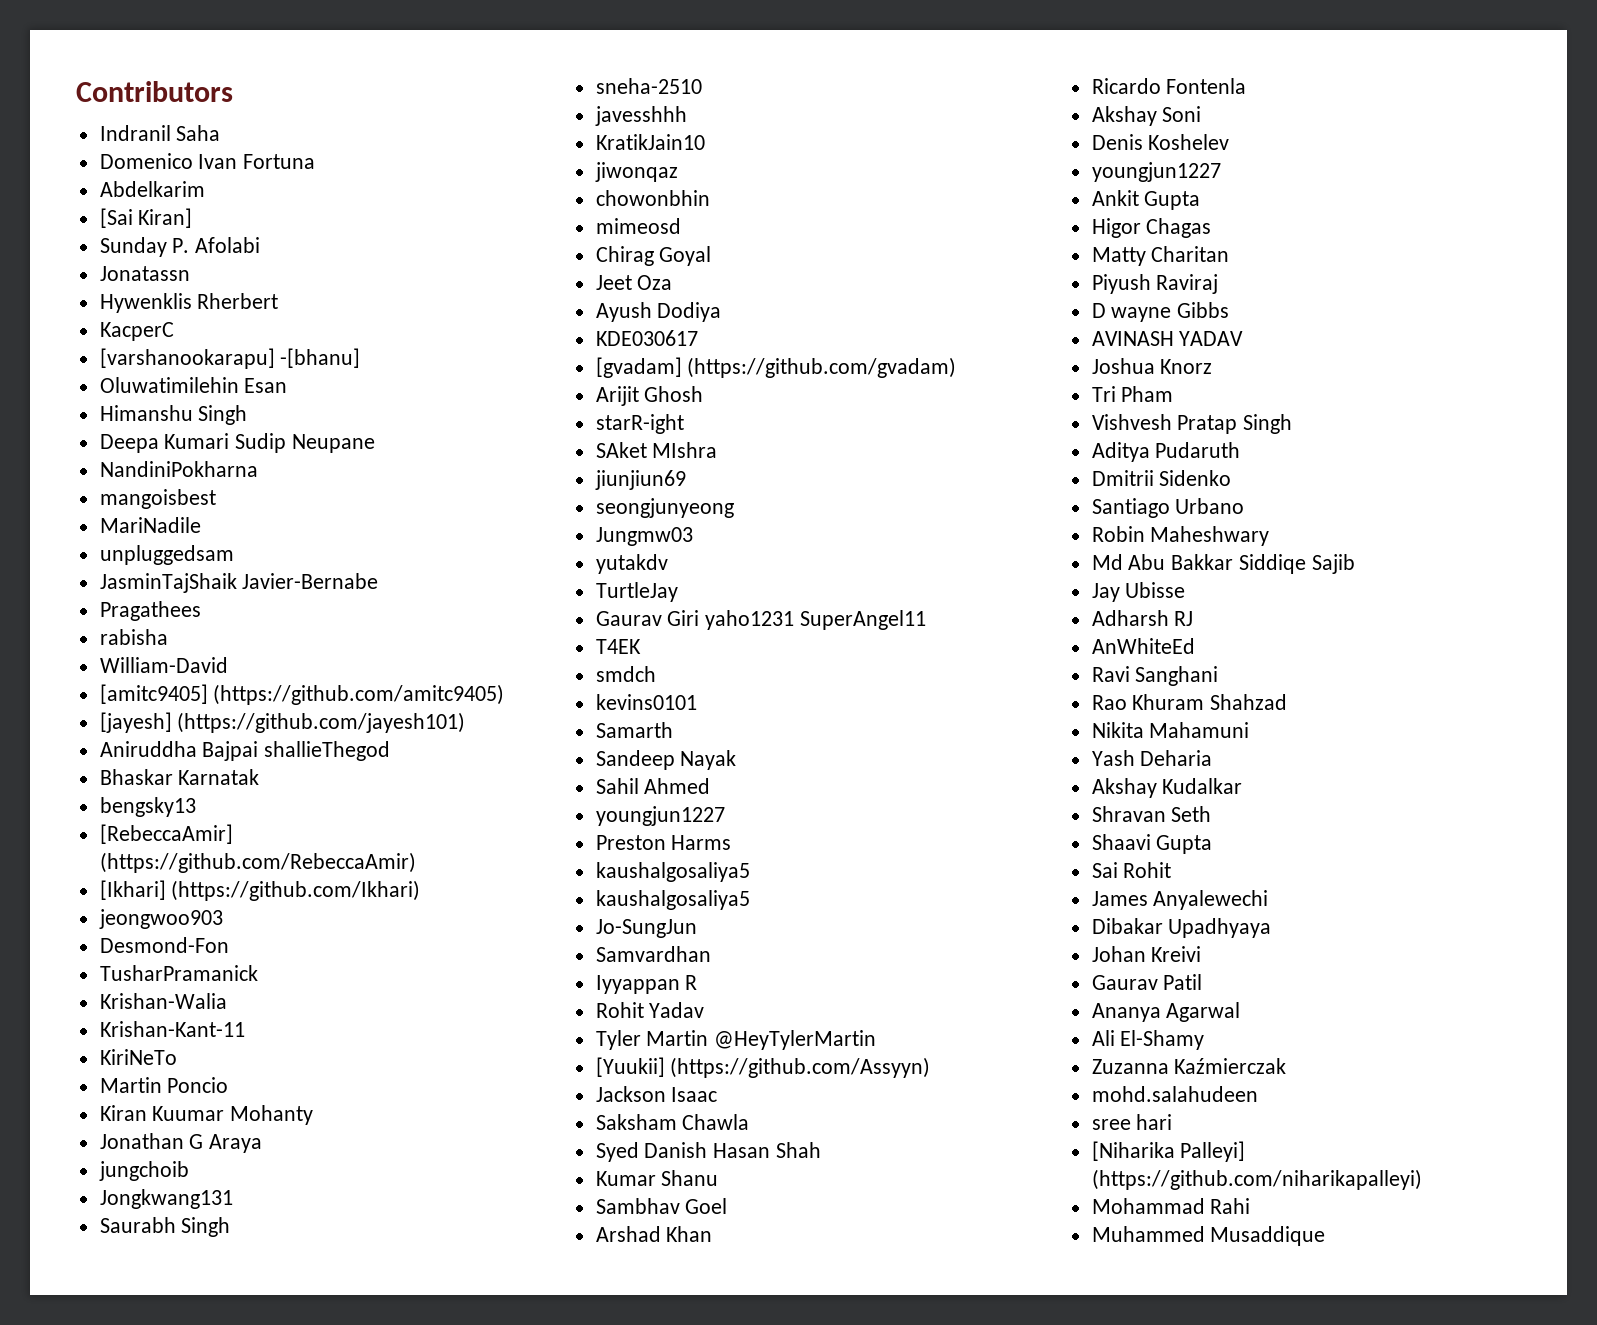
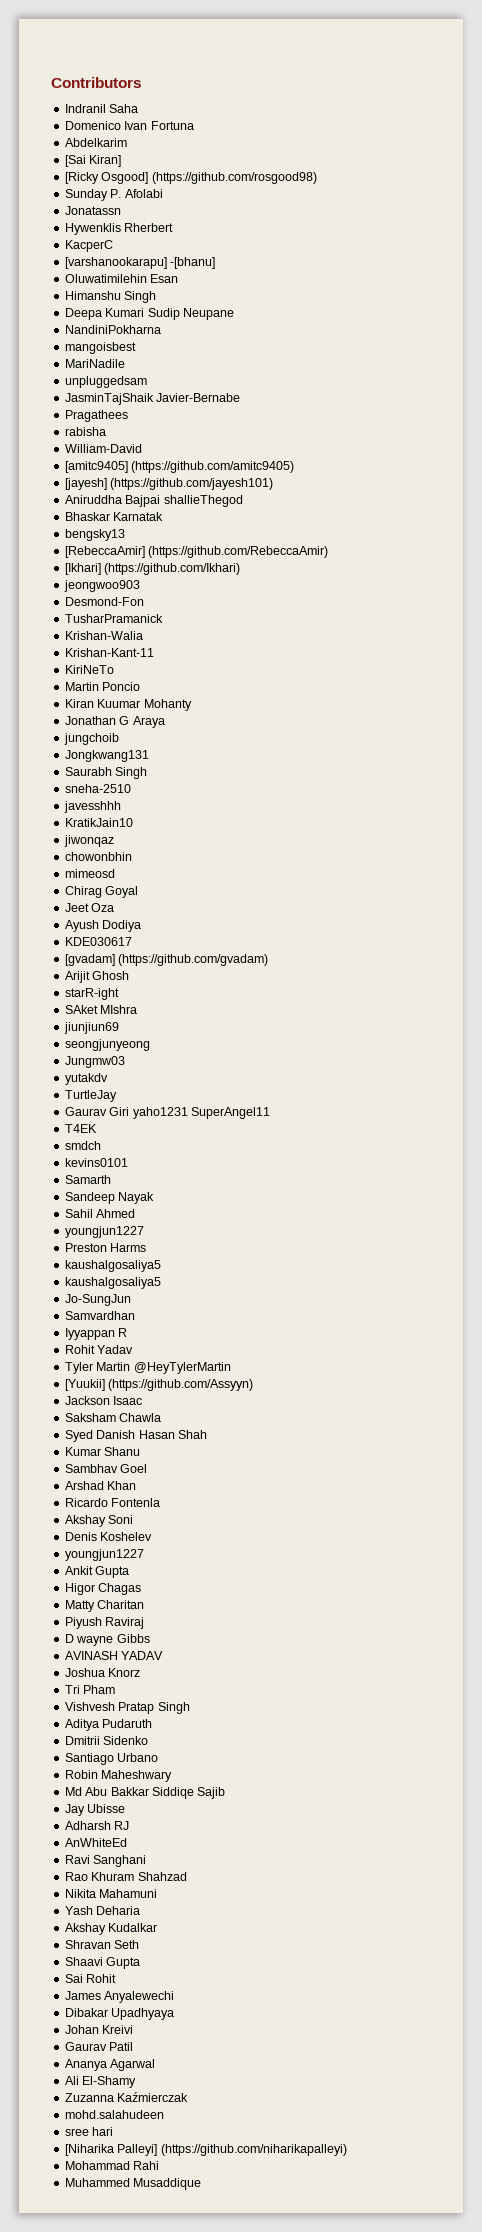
(193, 218) none -> [64,172,317,184] // [Ricky Osgood] (https://github.com/rosgood98)

